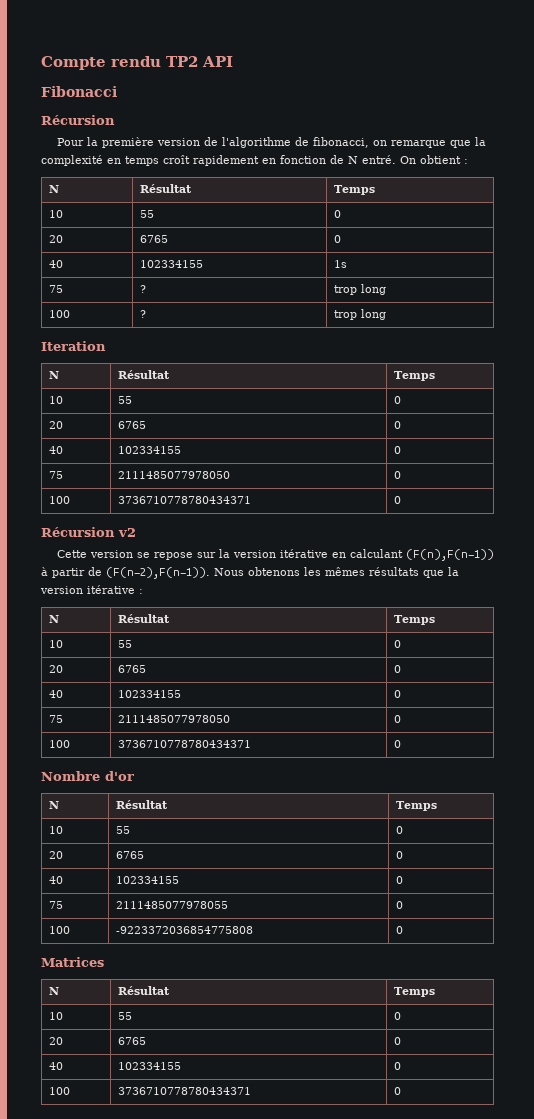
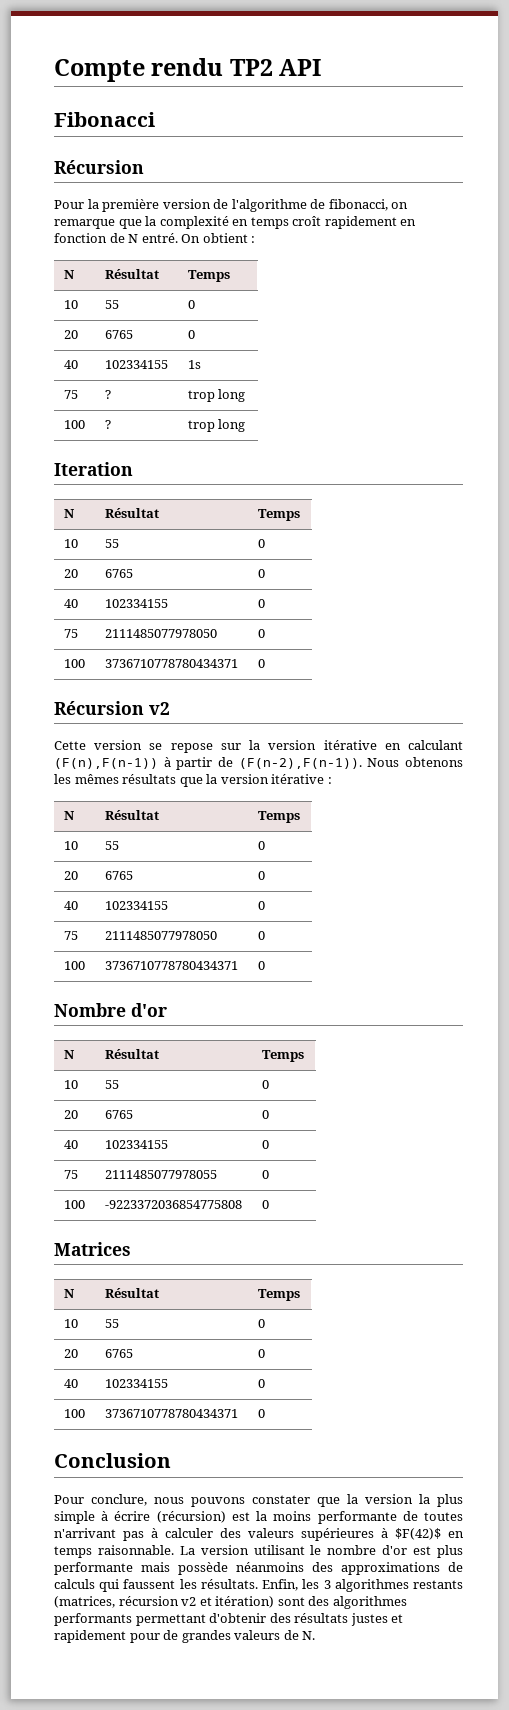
(401, 1091) none -> [54,1453,171,1468] [54,1494,463,1507] [54,1511,464,1524] [54,1528,464,1541] [54,1545,464,1558] [54,1562,463,1575] [54,1579,464,1592] [54,1596,407,1609] [54,1613,404,1626] [54,1630,316,1643] // Conclusion // Pour conclure, nous pouvons constater que la version la plus simple à écrire (récursion) est la moins performante de toutes n'arrivant pas à calculer des valeurs supérieures à $F(42)$ en temps raisonnable. La version utilisant le nombre d'or est plus performante mais possède néanmoins des approximations de calculs qui faussent les résultats. Enfin, les 3 algorithmes restants (matrices, récursion v2 et itération) sont des algorithmes performants permettant d'obtenir des résultats justes et rapidement pour de grandes valeurs de N.

